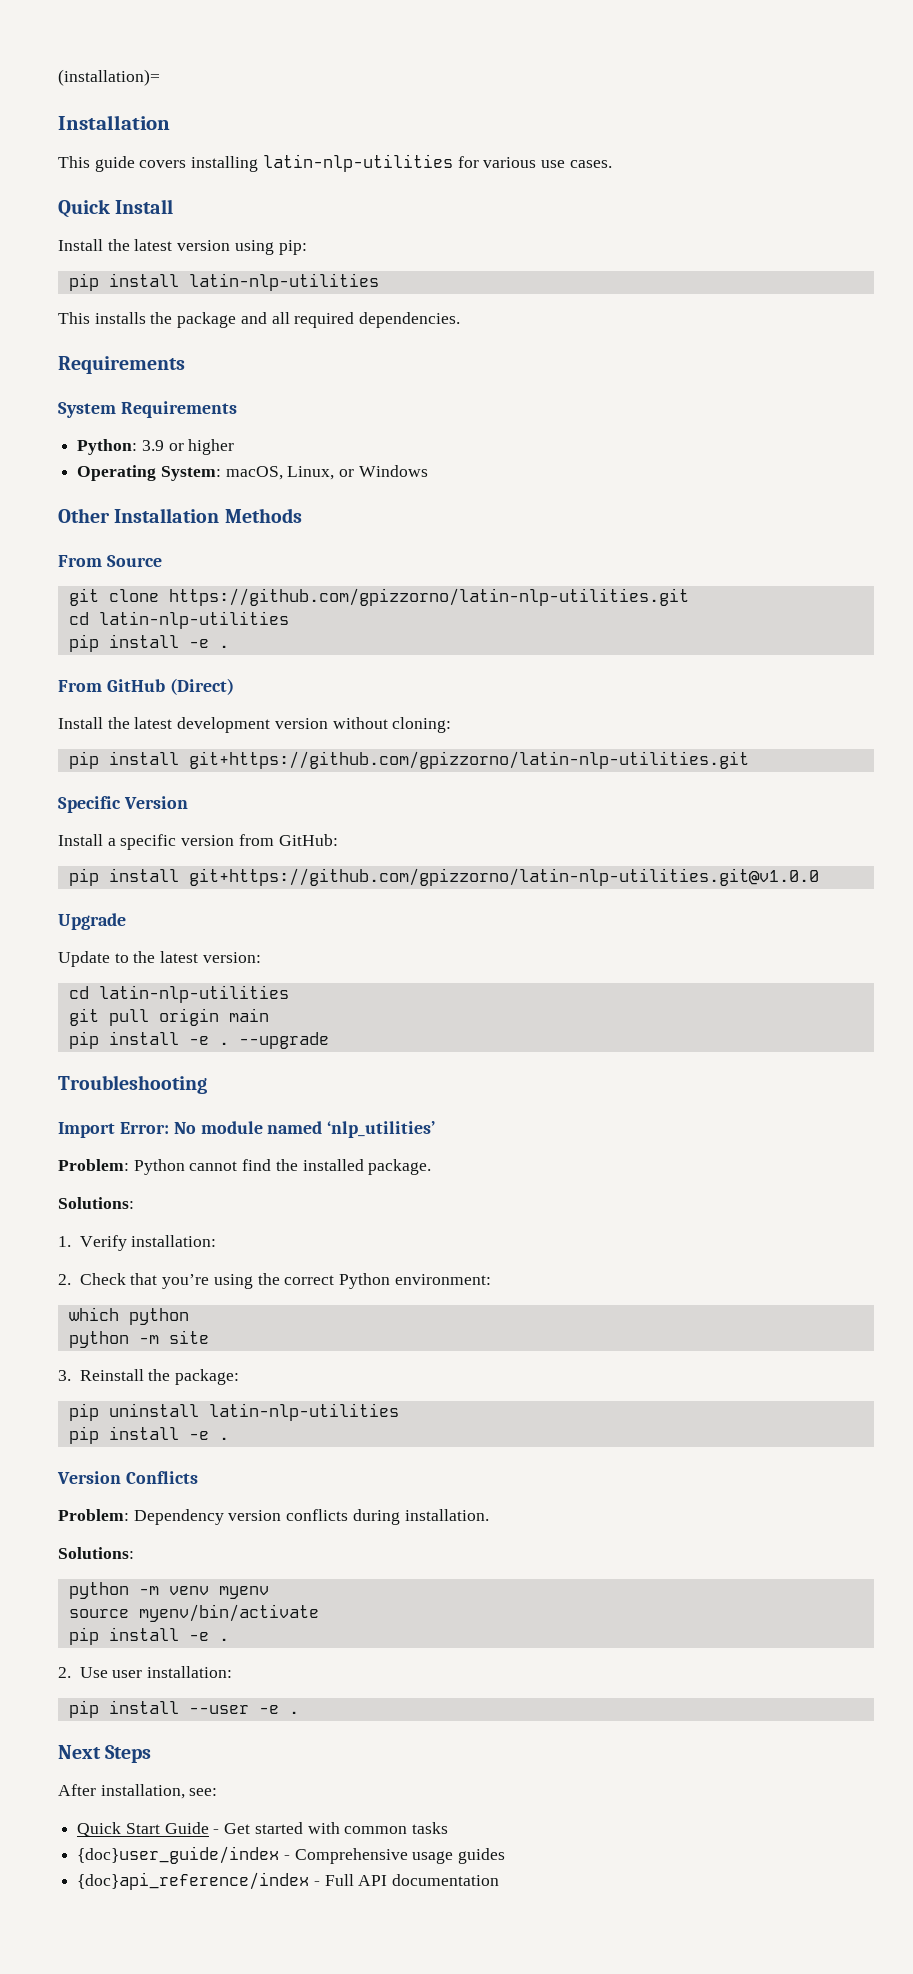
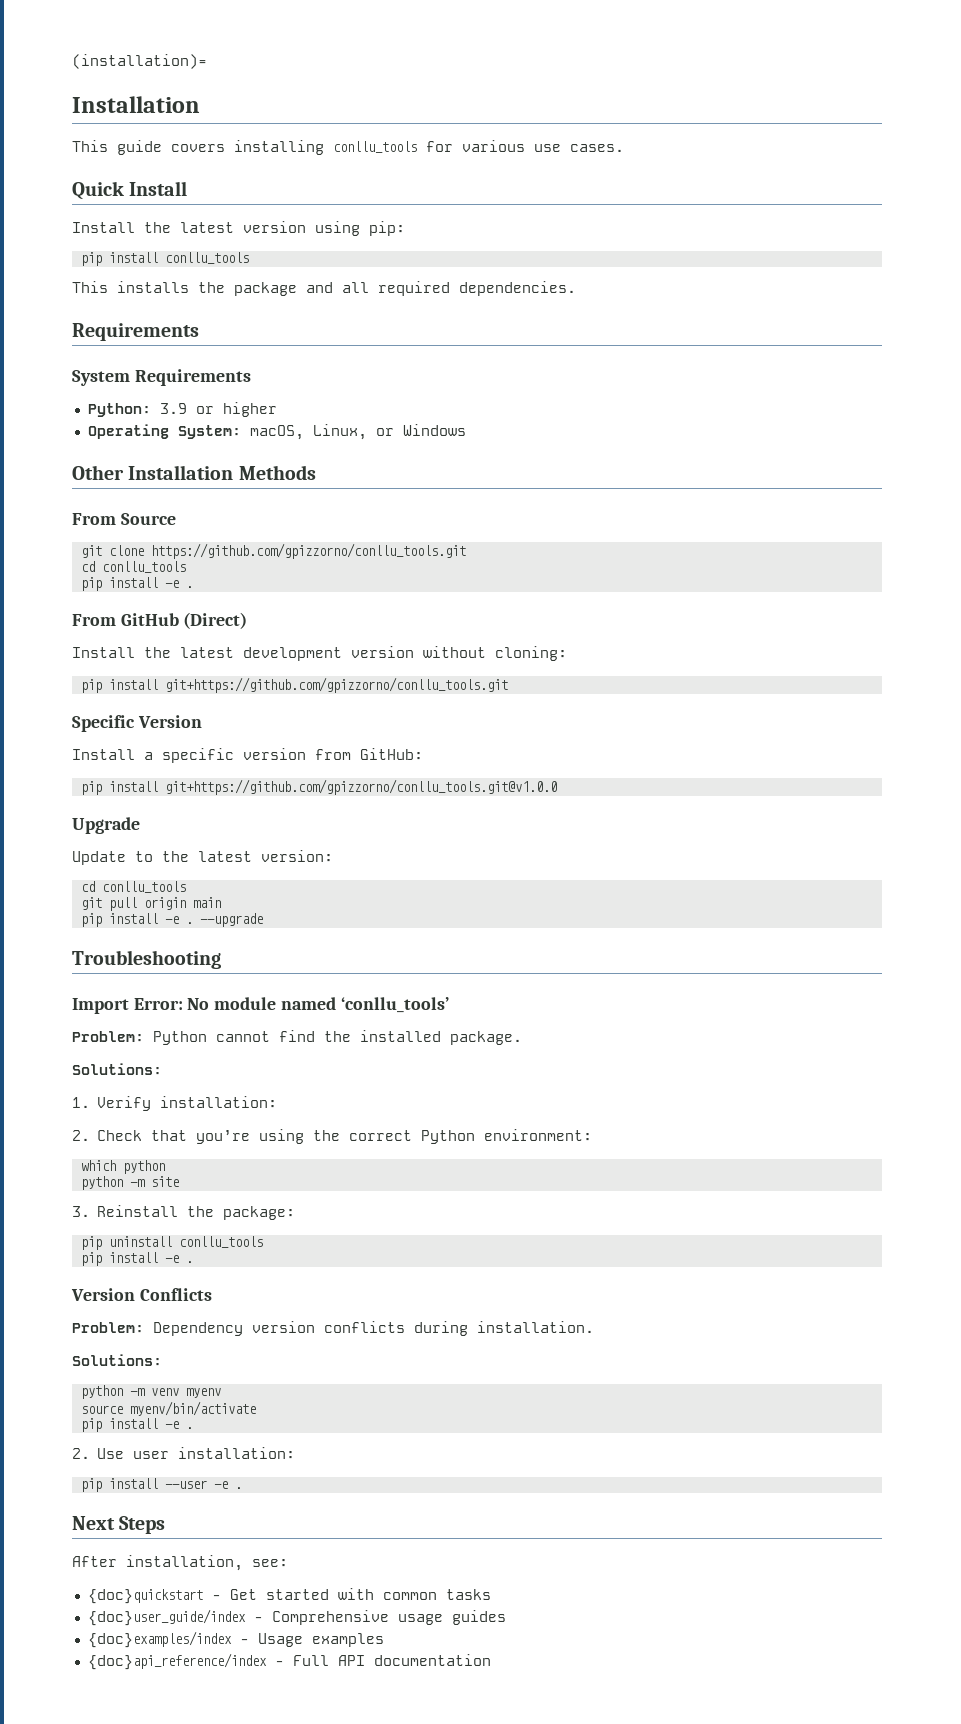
[262,154,453,172] latin-nlp-utilities -> [333,141,417,153] conllu_tools
[188,273,379,291] latin-nlp-utilities -> [164,252,249,264] conllu_tools
[168,588,689,606] [68,611,289,629] https://github.com/gpizzorno/latin-nlp-utilities.git // cd latin-nlp-utilities -> [150,543,466,559] [80,561,186,573] https://github.com/gpizzorno/conllu_tools.git // cd conllu_tools
[188,751,749,769] git+https://github.com/gpizzorno/latin-nlp-utilities.git -> [164,677,508,693] git+https://github.com/gpizzorno/conllu_tools.git
[188,868,819,886] git+https://github.com/gpizzorno/latin-nlp-utilities.git@v1.0.0 -> [164,779,557,795] git+https://github.com/gpizzorno/conllu_tools.git@v1.0.0
[98,985,289,1003] latin-nlp-utilities -> [101,881,186,893] conllu_tools
[327,1121,436,1138] ‘nlp_utilities’ -> [340,997,449,1013] ‘conllu_tools’
[208,1403,399,1421] latin-nlp-utilities -> [178,1236,263,1248] conllu_tools
[77,1822,209,1837] Quick Start Guide -> [87,1589,203,1604] {doc}quickstart
(506, 1856) none -> [87,1631,384,1648] // {doc}examples/index - Usage examples

